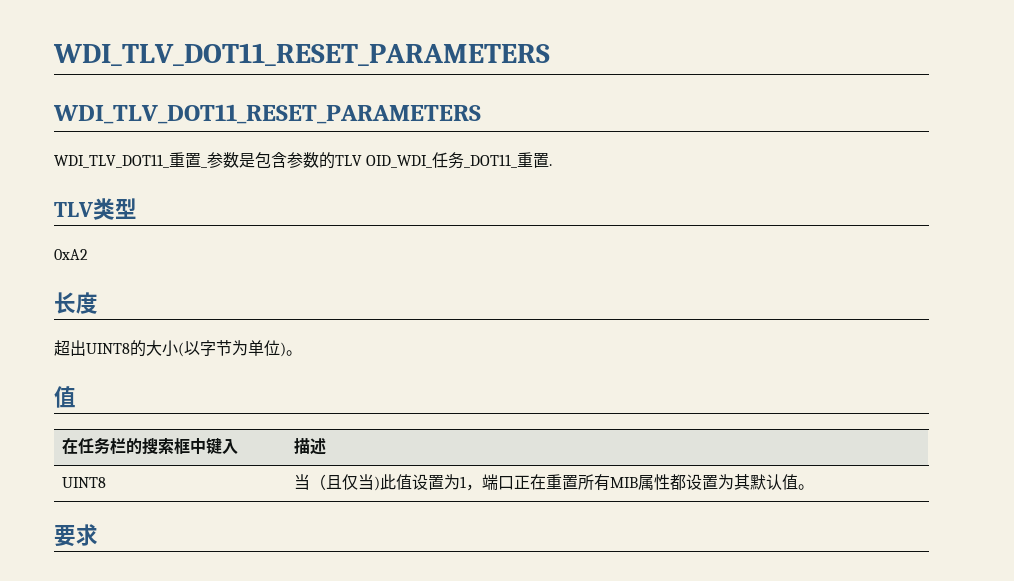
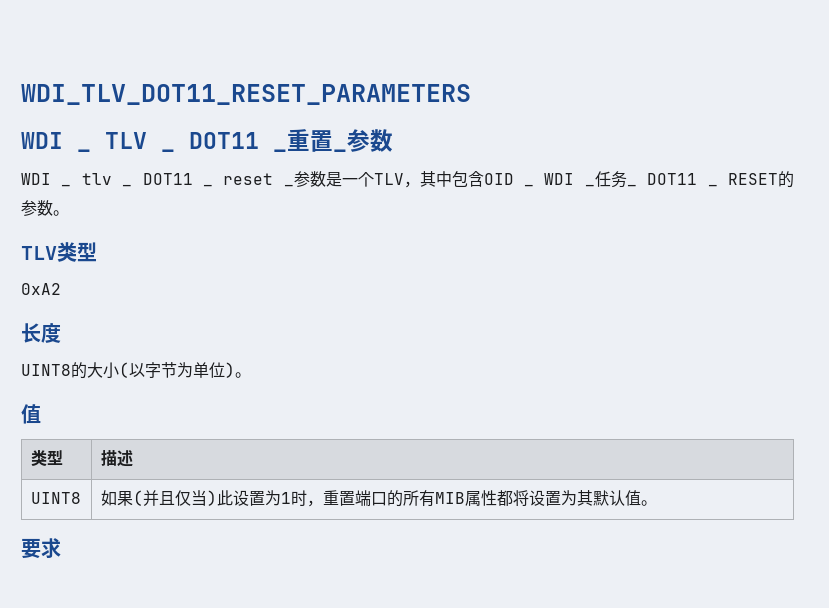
[53,43,550,66] [53,104,481,124] [54,152,553,169] WDI_TLV_DOT11_RESET_PARAMETERS // WDI_TLV_DOT11_RESET_PARAMETERS // WDI_TLV_DOT11_重置_参数是包含参数的TLV OID_WDI_任务_DOT11_重置. -> [21,84,471,105] [21,132,63,149] [77,149,91,152] [105,132,147,149] [161,149,175,152] [189,132,259,149] [273,129,393,152] [21,171,794,188] [21,200,69,216] WDI_TLV_DOT11_RESET_PARAMETERS // WDI _ TLV _ DOT11 _重置_参数 // WDI _ tlv _ DOT11 _ reset _参数是一个TLV，其中包含OID _ WDI _任务_ DOT11 _ RESET的参数。
[54,340,86,356] 超出 -> (61, 333) none
[62,437,239,455] 在任务栏的搜索框中键入 -> [30,450,63,466] 类型
[294,474,327,490] 当（ -> [100,490,159,506] 如果(并
[396,474,413,490] 值 -> (233, 498) none
[466,474,579,491] ，端口正在重置 -> [290,490,403,507] 时，重置端口的
(687, 482) none -> [512,490,529,506] 将

